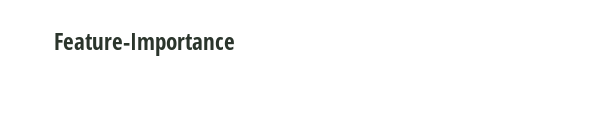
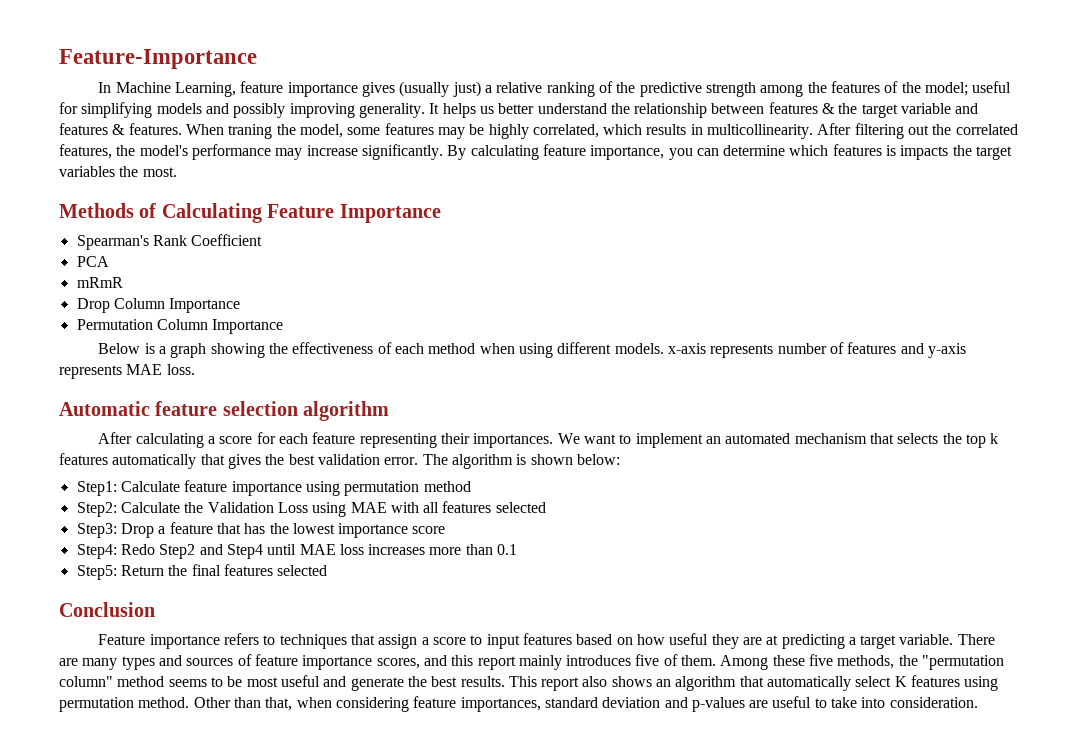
(235, 44) none -> [98,81,1012,97] [59,102,979,118] [59,123,1018,139] [59,144,1013,160] [59,166,177,177] [59,203,441,223] [76,234,263,250] [76,256,109,267] [76,277,123,288] [76,298,241,313] [76,319,284,334] [98,342,966,358] [59,364,195,379] [59,401,390,421] [98,432,999,448] [59,453,620,469] [76,480,471,496] [76,501,546,517] [76,522,446,538] [76,544,518,559] [76,564,328,580] [59,602,155,617] [98,633,995,649] [59,654,1005,670] [59,675,999,691] [59,696,978,712] // In Machine Learning, feature importance gives (usually just) a relative ranking of the predictive strength among the features of the model; useful for simplifying models and possibly improving generality. It helps us better understand the relationship between features & the target variable and features & features. When traning the model, some features may be highly correlated, which results in multicollinearity. After filtering out the correlated features, the model's performance may increase significantly. By calculating feature importance, you can determine which features is impacts the target variables the most. // Methods of Calculating Feature Importance // Spearman's Rank Coefficient // PCA // mRmR // Drop Column Importance // Permutation Column Importance // Below is a graph showing the effectiveness of each method when using different models. x-axis represents number of features and y-axis represents MAE loss. // Automatic feature selection algorithm // After calculating a score for each feature representing their importances. We want to implement an automated mechanism that selects the top k features automatically that gives the best validation error. The algorithm is shown below: // Step1: Calculate feature importance using permutation method // Step2: Calculate the Validation Loss using MAE with all features selected // Step3: Drop a feature that has the lowest importance score // Step4: Redo Step2 and Step4 until MAE loss increases more than 0.1 // Step5: Return the final features selected // Conclusion // Feature importance refers to techniques that assign a score to input features based on how useful they are at predicting a target variable. There are many types and sources of feature importance scores, and this report mainly introduces five of them. Among these five methods, the "permutation column" method seems to be most useful and generate the best results. This report also shows an algorithm that automatically select K features using permutation method. Other than that, when considering feature importances, standard deviation and p-values are useful to take into consideration.

